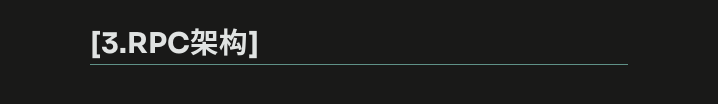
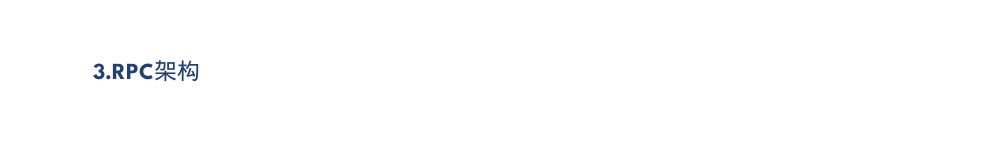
[90,28,259,59] [3.RPC架构] -> [93,60,200,82] 3.RPC架构

